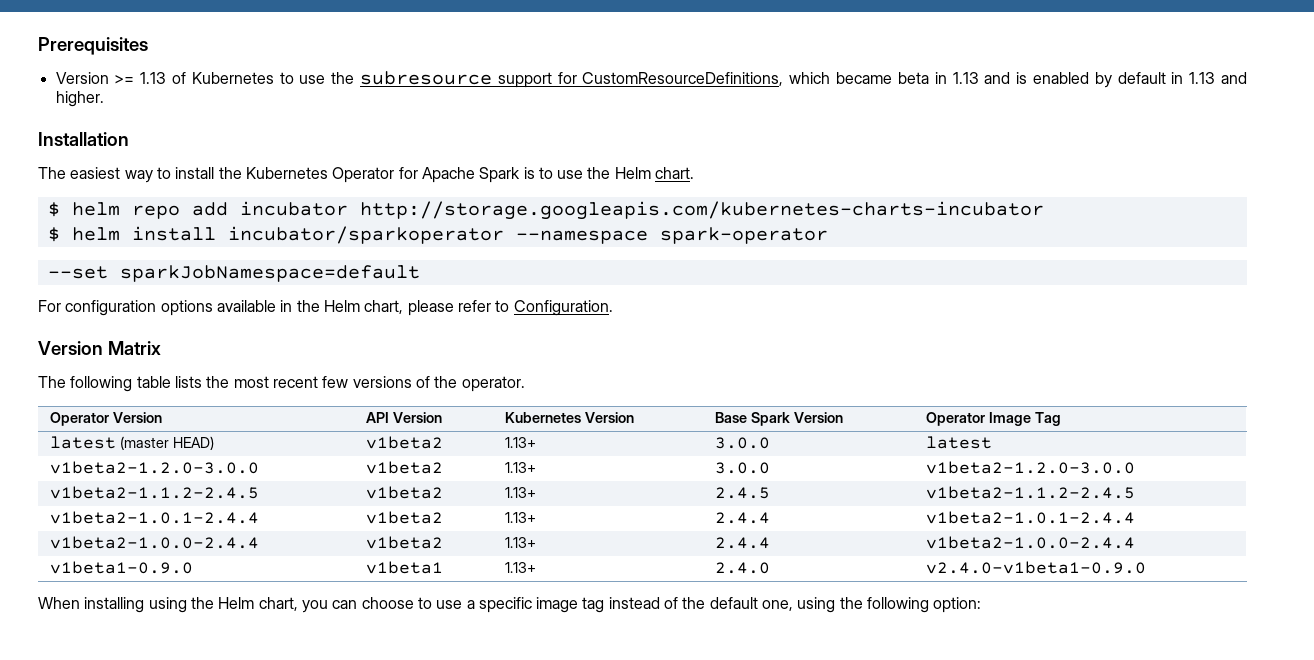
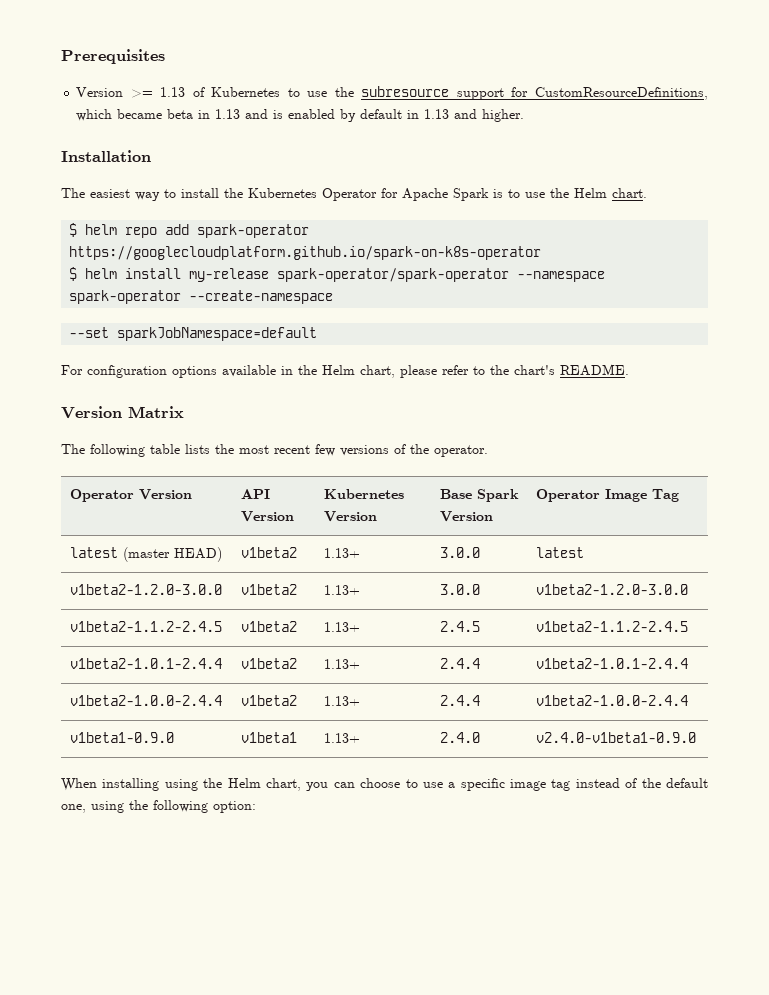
[239,201,1044,220] incubator http://storage.googleapis.com/kubernetes-charts-incubator -> [197,224,310,238] [69,246,542,260] spark-operator https://googlecloudplatform.github.io/spark-on-k8s-operator
[227,226,504,244] incubator/sparkoperator -> [189,268,510,282] my-release spark-operator/spark-operator
(828, 235) none -> [189,290,334,304] --create-namespace
[513,300,613,316] Configuration. -> [490,364,629,376] the chart's README.

